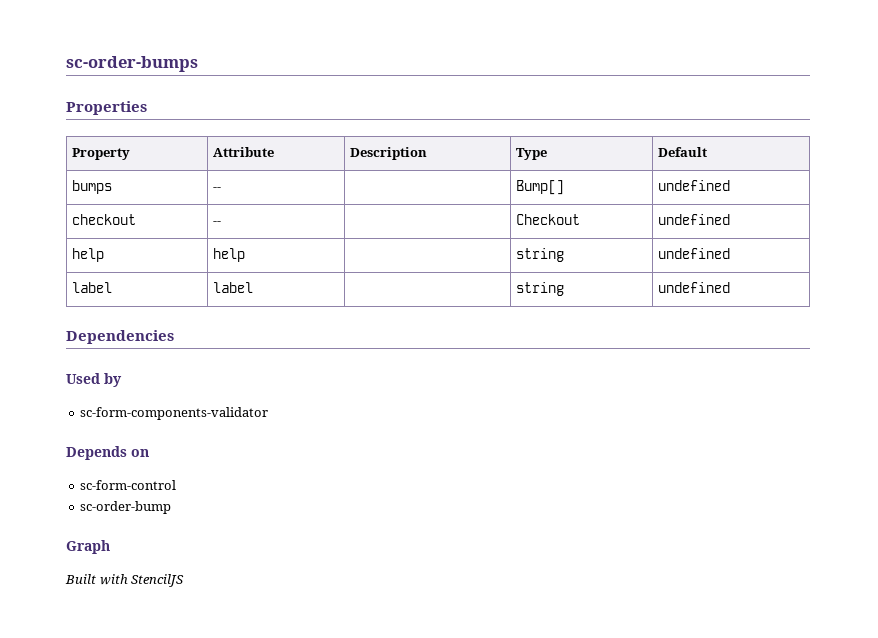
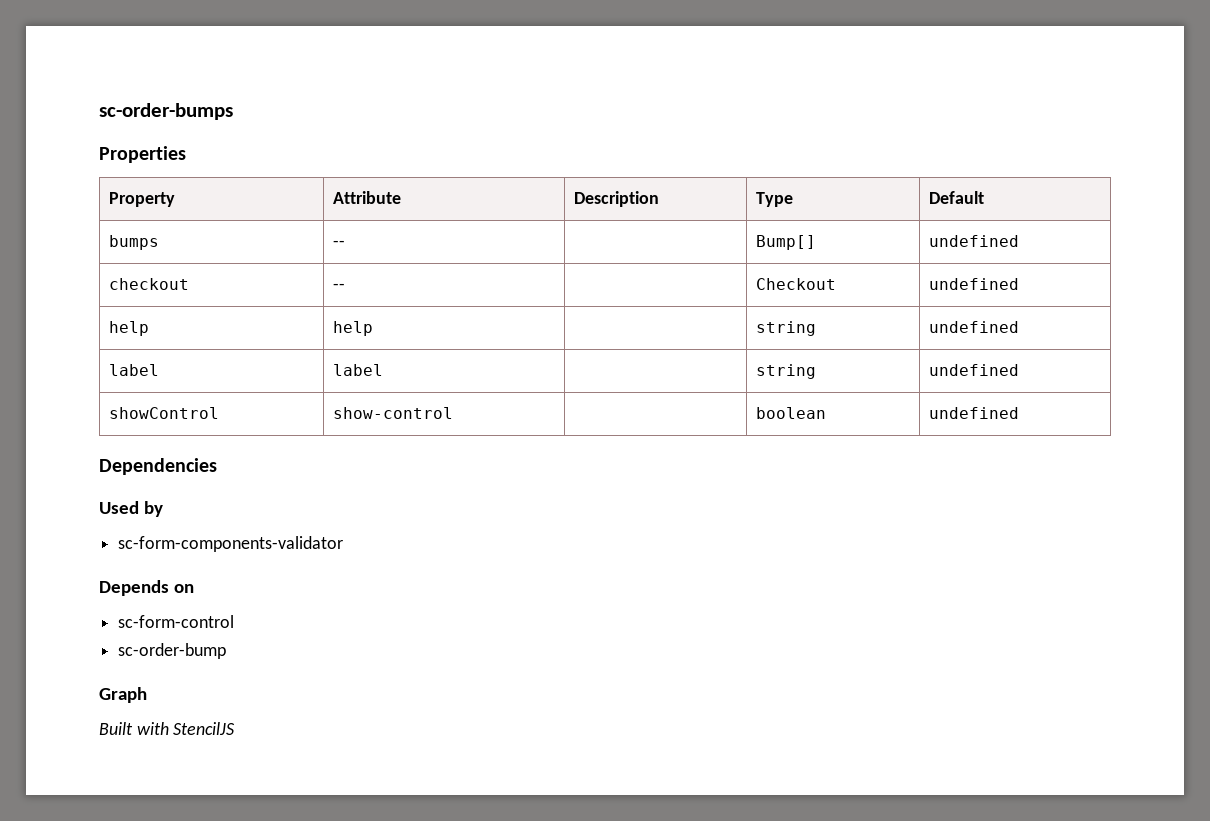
(730, 287) none -> [109,407,220,419] [333,407,454,419] [756,407,827,419] [929,407,1020,419] // showControl | show-control | | boolean | undefined

